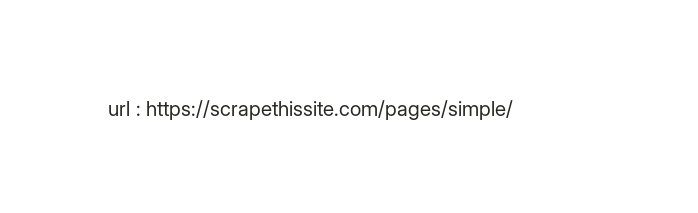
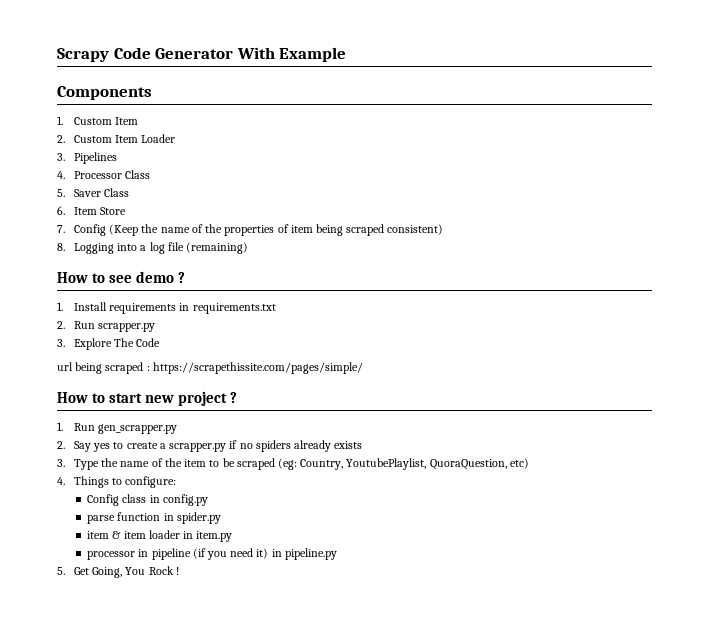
[108,100,514,120] url : https://scrapethissite.com/pages/simple/ -> [57,47,347,62] [57,86,152,100] [57,116,139,125] [57,134,176,143] [57,152,117,164] [57,170,151,179] [57,188,130,197] [57,206,127,215] [57,224,444,236] [57,242,249,254] [57,271,186,283] [57,302,276,314] [57,321,156,332] [57,338,161,350] [57,362,363,374] [57,391,238,406] [57,422,178,434] [57,440,363,452] [57,458,529,470] [57,476,177,488] [87,494,208,506] [87,512,221,524] [87,530,233,542] [87,548,337,560] [57,566,179,578] Scrapy Code Generator With Example // Components // 1. Custom Item // 2. Custom Item Loader // 3. Pipelines // 4. Processor Class // 5. Saver Class // 6. Item Store // 7. Config (Keep the name of the properties of item being scraped consistent) // 8. Logging into a log file (remaining) // How to see demo ? // 1. Install requirements in requirements.txt // 2. Run scrapper.py // 3. Explore The Code // url being scraped : https://scrapethissite.com/pages/simple/ // How to start new project ? // 1. Run gen_scrapper.py // 2. Say yes to create a scrapper.py if no spiders already exists // 3. Type the name of the item to be scraped (eg: Country, YoutubePlaylist, QuoraQuestion, etc) // 4. Things to configure: // Config class in config.py // parse function in spider.py // item & item loader in item.py // processor in pipeline (if you need it) in pipeline.py // 5. Get Going, You Rock !

